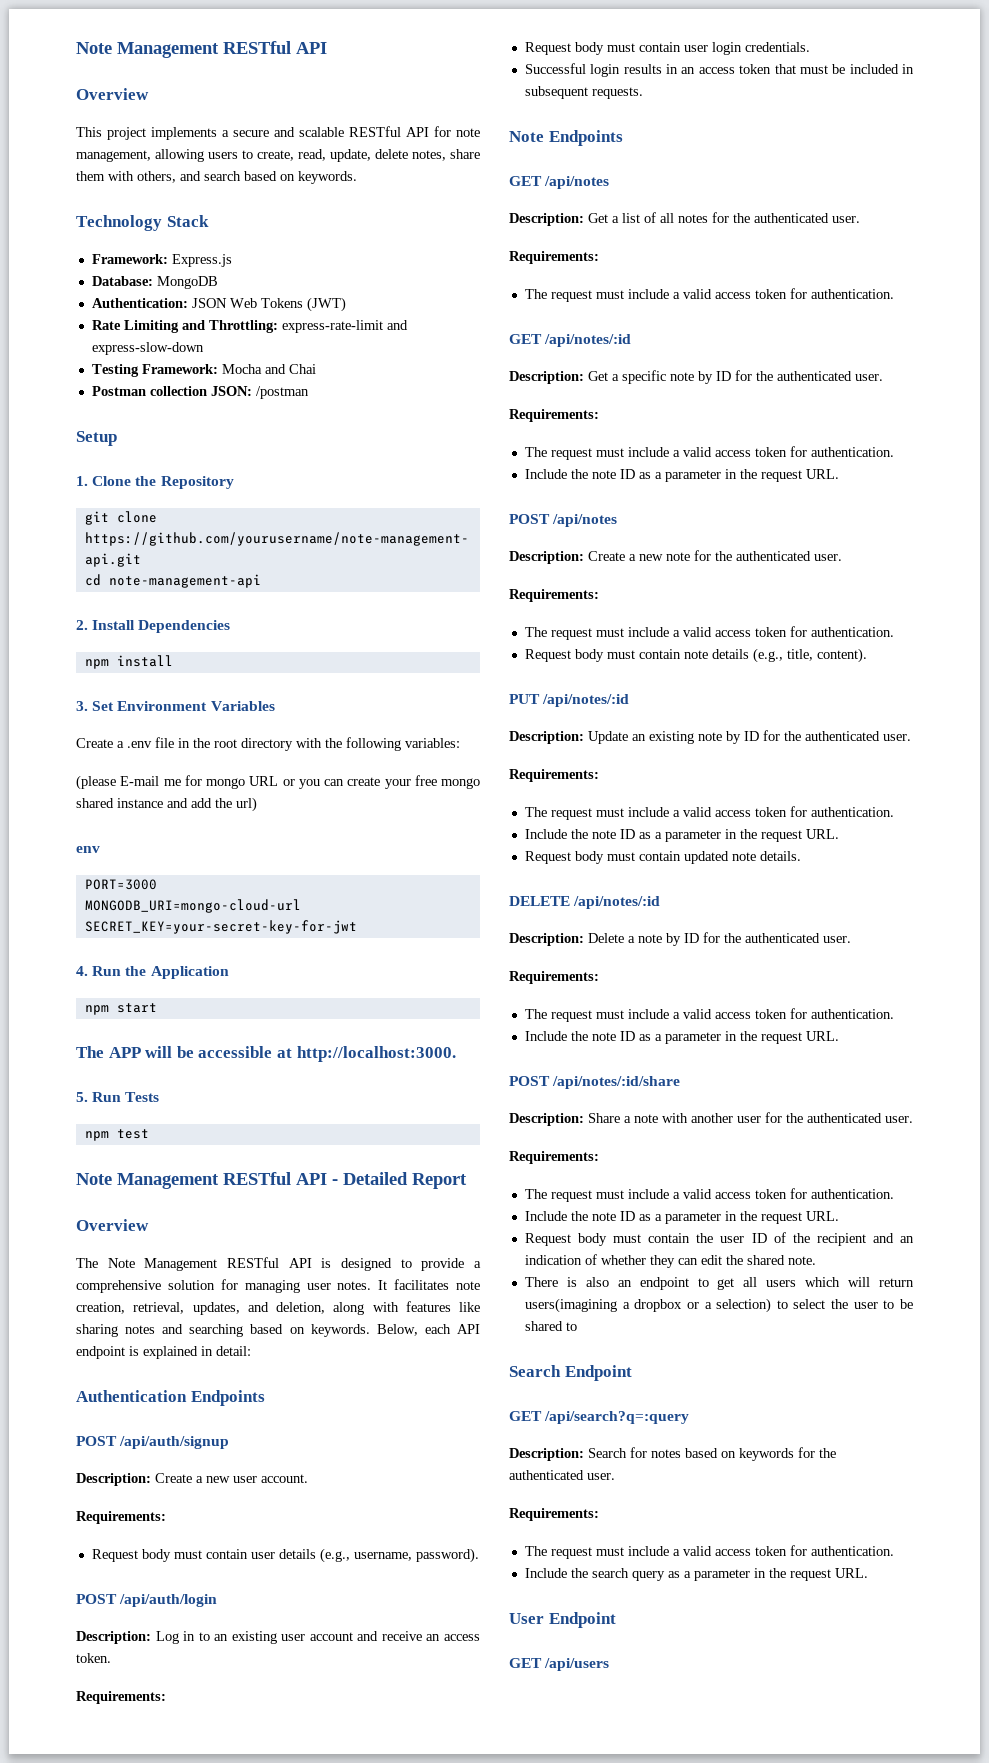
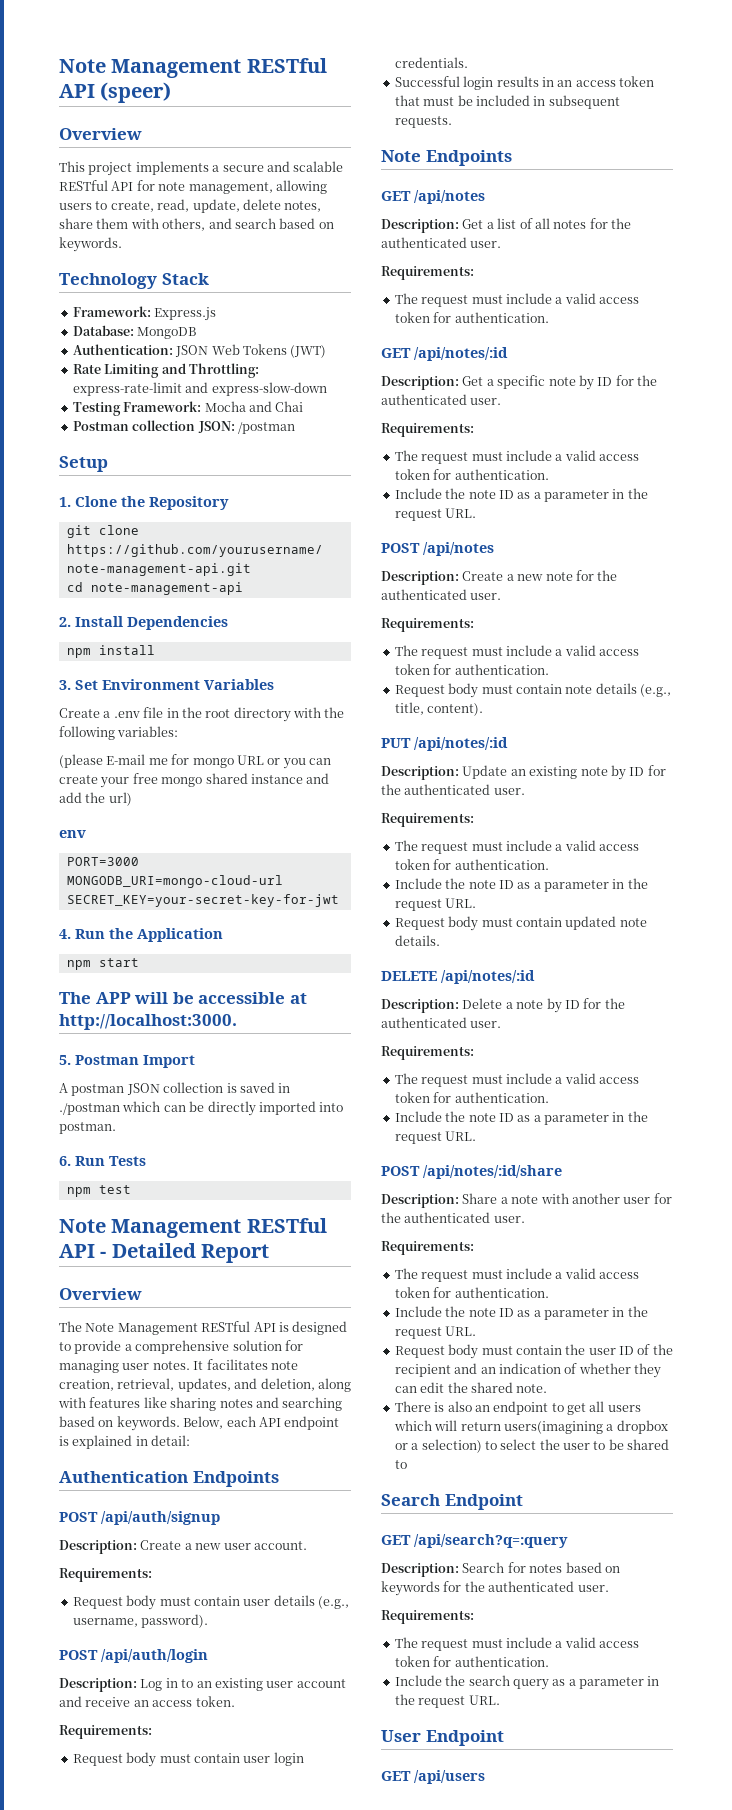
[76,41,327,58] Note Management RESTful API -> [59,58,327,78] [59,82,172,103] Note Management RESTful API (speer)
(88, 1097) none -> [75,1055,195,1068] [59,1082,291,1096] [59,1101,344,1116] [59,1122,116,1134] [59,1156,71,1166] Postman Import // A postman JSON collection is saved in ./postman which can be directly imported into postman. // 6.

